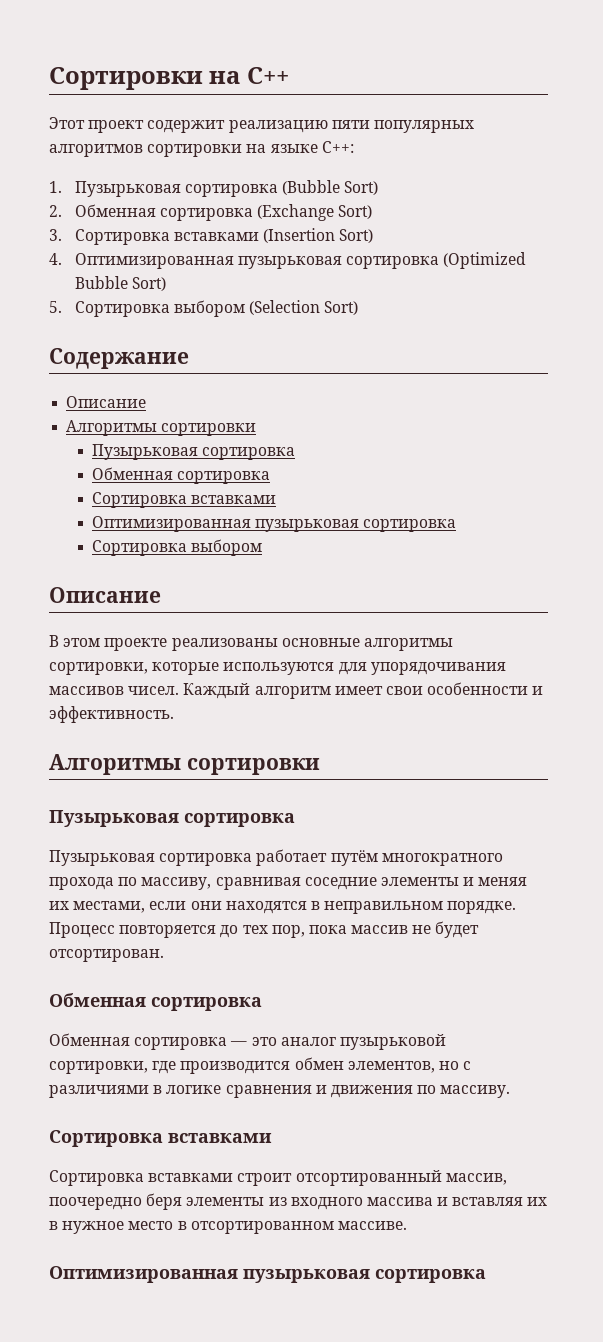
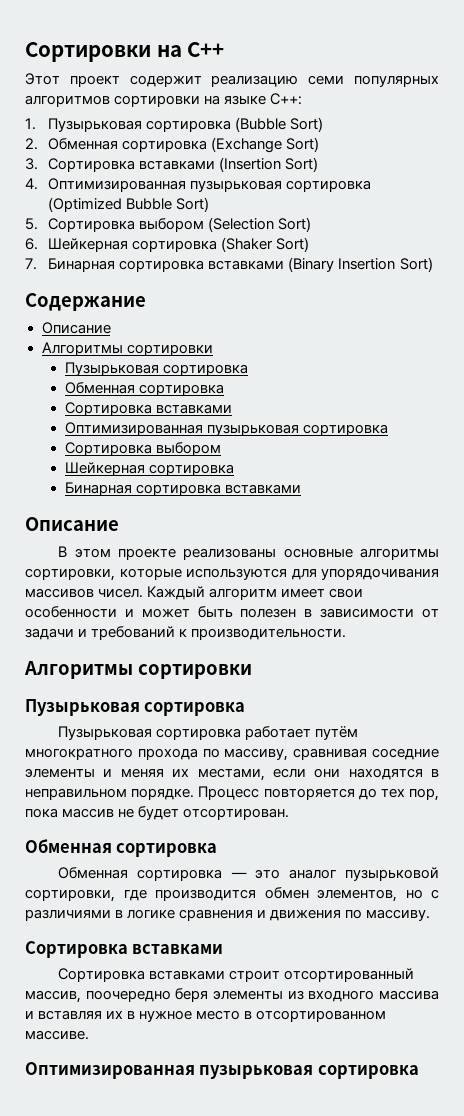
[331,120,370,129] пяти -> [308,75,345,85] семи
(359, 308) none -> [25,237,310,252] [25,257,433,272] // 6. Шейкерная сортировка (Shaker Sort) // 7. Бинарная сортировка вставками (Binary Insertion Sort)
(263, 547) none -> [64,462,234,476] [64,482,301,496] // Шейкерная сортировка // Бинарная сортировка вставками
[49,706,174,723] эффективность. -> [141,606,440,618] [25,626,347,640] может быть полезен в зависимости от задачи и требований к производительности.

